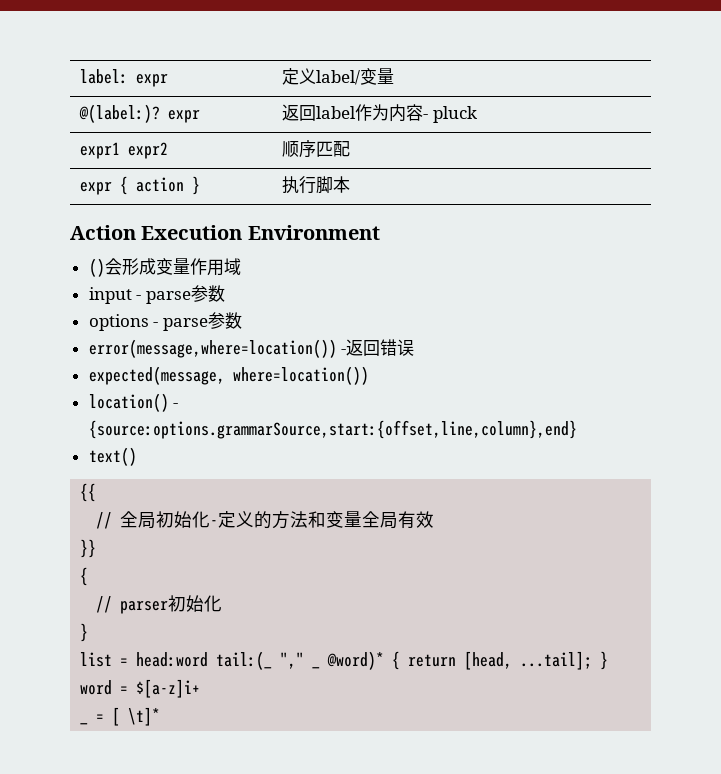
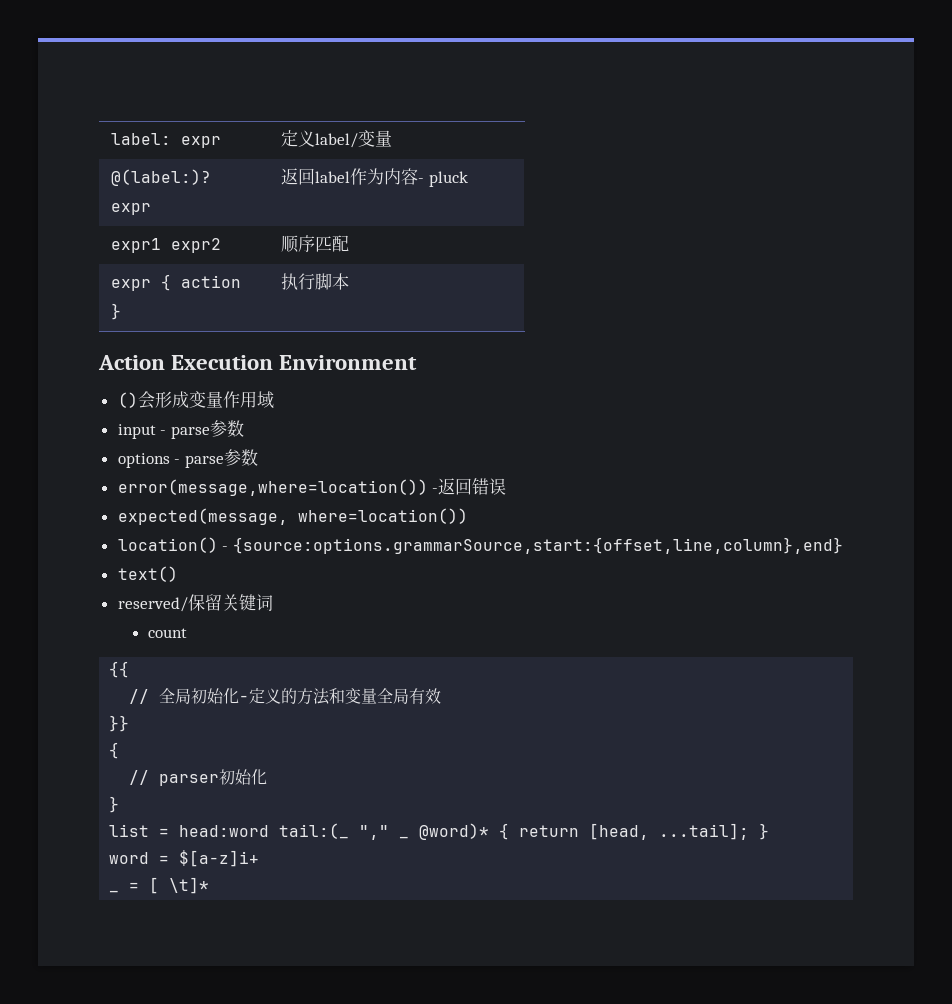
(137, 456) none -> [117,594,273,612] [147,628,187,638] // reserved/保留关键词 // count

